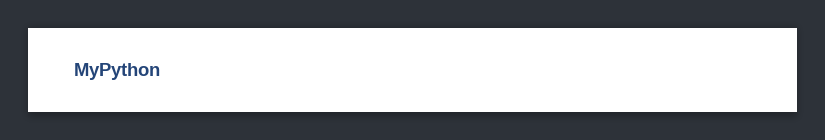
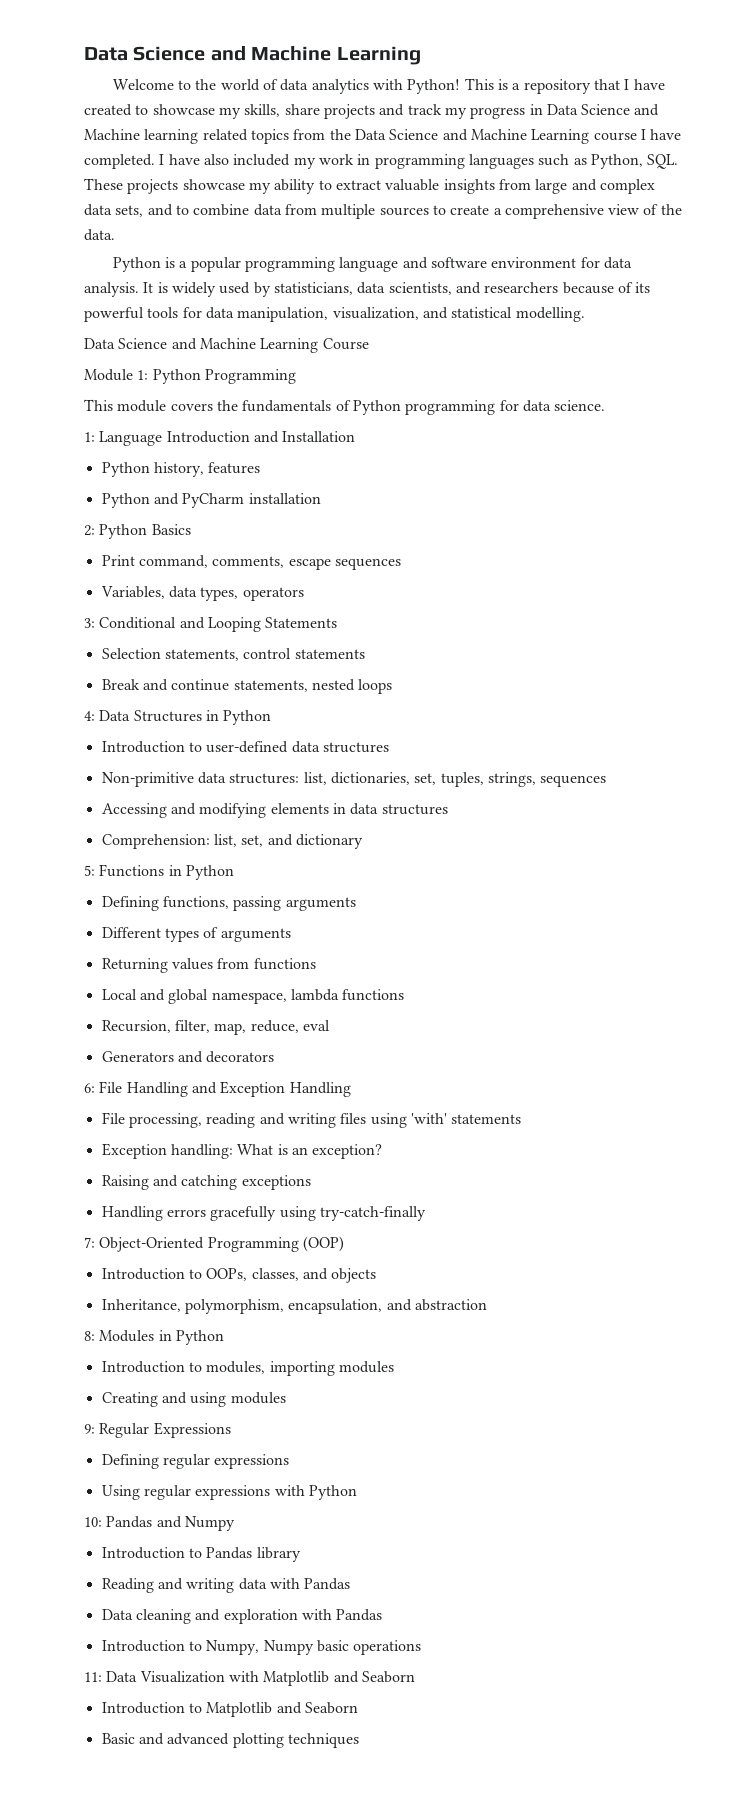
[74,63,160,80] MyPython -> [84,46,421,65] [112,78,665,94] [84,104,660,119] [84,129,682,144] [84,154,679,169] [84,178,655,194] [84,204,682,219] [84,229,115,241] [112,257,632,272] [84,282,651,297] [84,307,585,322] [84,338,369,353] [84,369,296,384] [84,399,606,415] [84,431,356,446] [101,462,261,477] [101,493,321,508] [84,524,191,539] [101,555,401,570] [100,586,304,601] [84,617,338,632] [101,648,365,661] [101,679,393,694] [84,710,272,725] [101,741,389,753] [101,772,607,787] [101,803,448,818] [101,834,363,849] [84,864,234,880] [101,896,356,911] [101,927,291,942] [101,958,316,973] [101,989,405,1004] [101,1020,330,1035] [101,1051,275,1063] [84,1081,351,1097] [101,1112,522,1128] [101,1143,383,1159] [101,1175,311,1190] [101,1206,426,1221] [84,1236,344,1252] [101,1268,377,1283] [101,1299,487,1314] [84,1330,224,1345] [101,1361,394,1376] [101,1392,286,1407] [84,1422,231,1438] [101,1454,290,1469] [101,1485,357,1500] [84,1516,235,1531] [101,1547,301,1562] [101,1578,351,1593] [101,1609,383,1624] [101,1640,422,1655] [84,1671,415,1686] [101,1702,358,1717] [101,1733,359,1748] Data Science and Machine Learning // Welcome to the world of data analytics with Python! This is a repository that I have created to showcase my skills, share projects and track my progress in Data Science and Machine learning related topics from the Data Science and Machine Learning course I have completed. I have also included my work in programming languages such as Python, SQL. These projects showcase my ability to extract valuable insights from large and complex data sets, and to combine data from multiple sources to create a comprehensive view of the data. // Python is a popular programming language and software environment for data analysis. It is widely used by statisticians, data scientists, and researchers because of its powerful tools for data manipulation, visualization, and statistical modelling. // Data Science and Machine Learning Course // Module 1: Python Programming // This module covers the fundamentals of Python programming for data science. // 1: Language Introduction and Installation // Python history, features // Python and PyCharm installation // 2: Python Basics // Print command, comments, escape sequences // Variables, data types, operators // 3: Conditional and Looping Statements // Selection statements, control statements // Break and continue statements, nested loops // 4: Data Structures in Python // Introduction to user-defined data structures // Non-primitive data structures: list, dictionaries, set, tuples, strings, sequences // Accessing and modifying elements in data structures // Comprehension: list, set, and dictionary // 5: Functions in Python // Defining functions, passing arguments // Different types of arguments // Returning values from functions // Local and global namespace, lambda functions // Recursion, filter, map, reduce, eval // Generators and decorators // 6: File Handling and Exception Handling // File processing, reading and writing files using 'with' statements // Exception handling: What is an exception? // Raising and catching exceptions // Handling errors gracefully using try-catch-finally // 7: Object-Oriented Programming (OOP) // Introduction to OOPs, classes, and objects // Inheritance, polymorphism, encapsulation, and abstraction // 8: Modules in Python // Introduction to modules, importing modules // Creating and using modules // 9: Regular Expressions // Defining regular expressions // Using regular expressions with Python // 10: Pandas and Numpy // Introduction to Pandas library // Reading and writing data with Pandas // Data cleaning and exploration with Pandas // Introduction to Numpy, Numpy basic operations // 11: Data Visualization with Matplotlib and Seaborn // Introduction to Matplotlib and Seaborn // Basic and advanced plotting techniques

